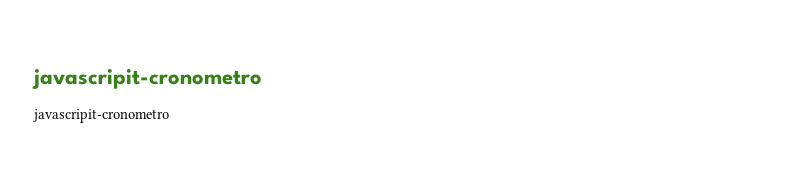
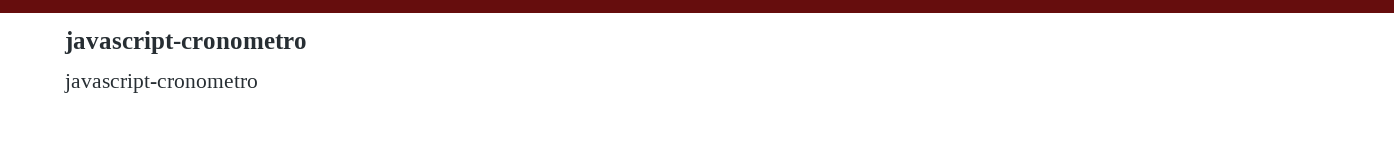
[32,69,262,89] [33,109,169,123] javascripit-cronometro // javascripit-cronometro -> [64,31,307,54] [64,74,258,93] javascript-cronometro // javascript-cronometro

